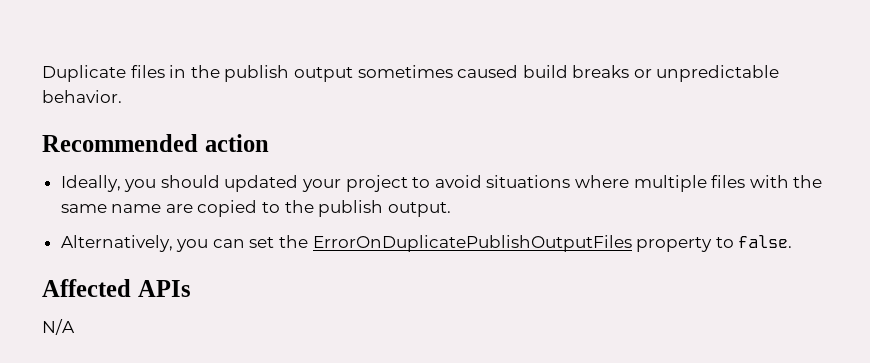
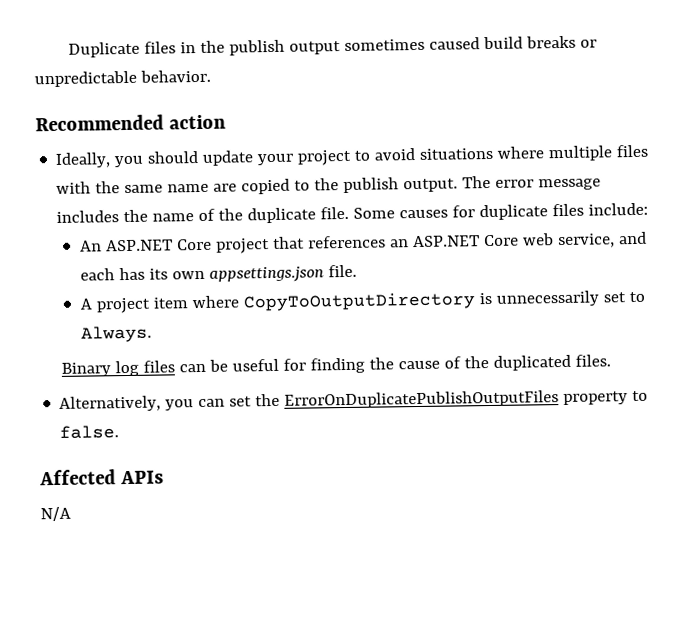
[224,175,299,192] updated -> [202,150,255,166] update
(451, 209) none -> [462,175,602,191] [56,202,649,224] [80,231,648,254] [80,264,358,283] [80,290,646,314] [81,325,153,343] [60,354,611,377] The error message includes the name of the duplicate file. Some causes for duplicate files include: // An ASP.NET Core project that references an ASP.NET Core web service, and each has its own appsettings.json file. // A project item where CopyToOutputDirectory is unnecessarily set to Always. // Binary log files can be useful for finding the cause of the duplicated files.

